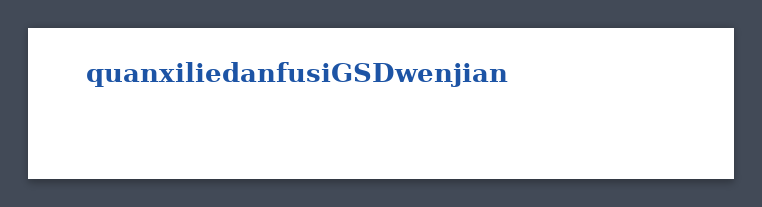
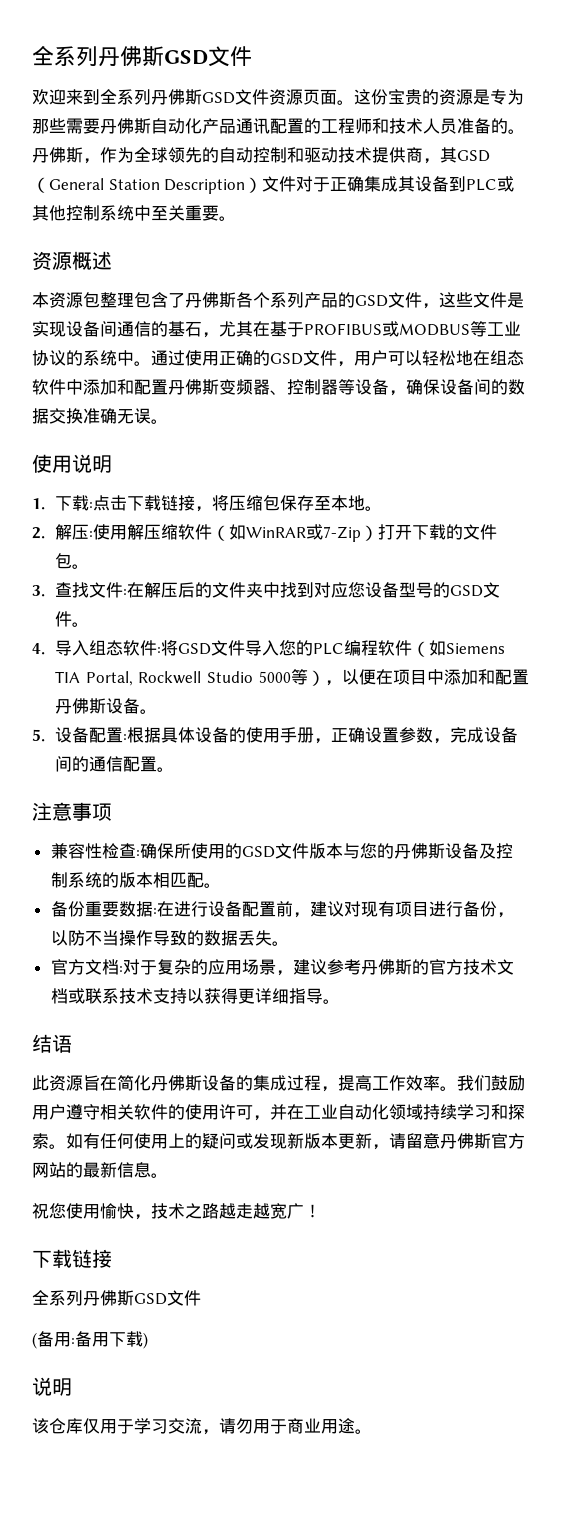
[86,62,508,87] quanxiliedanfusiGSDwenjian -> [32,46,252,67] [32,89,524,105] [32,118,525,134] [32,147,490,164] [32,176,515,194] [32,205,236,221] [32,251,112,271] [32,292,524,309] [32,321,521,338] [32,350,524,367] [32,379,525,396] [32,408,168,424] [32,454,112,473] [32,495,382,512] [32,524,497,542] [54,553,89,569] [32,582,500,598] [54,611,89,627] [32,640,505,657] [54,669,529,686] [54,698,157,714] [32,727,518,744] [54,756,174,772] [32,802,112,821] [50,843,513,859] [50,872,221,888] [50,901,514,918] [50,930,289,946] [50,959,514,976] [50,988,340,1004] [32,1034,72,1053] [32,1075,525,1092] [32,1104,525,1121] [32,1133,525,1150] [32,1162,168,1178] [32,1203,321,1220] [32,1249,112,1268] [32,1290,201,1306] [32,1331,148,1349] [32,1377,72,1396] [32,1418,372,1435] 全系列丹佛斯GSD文件 // 欢迎来到全系列丹佛斯GSD文件资源页面。这份宝贵的资源是专为那些需要丹佛斯自动化产品通讯配置的工程师和技术人员准备的。丹佛斯，作为全球领先的自动控制和驱动技术提供商，其GSD（General Station Description）文件对于正确集成其设备到PLC或其他控制系统中至关重要。 // 资源概述 // 本资源包整理包含了丹佛斯各个系列产品的GSD文件，这些文件是实现设备间通信的基石，尤其在基于PROFIBUS或MODBUS等工业协议的系统中。通过使用正确的GSD文件，用户可以轻松地在组态软件中添加和配置丹佛斯变频器、控制器等设备，确保设备间的数据交换准确无误。 // 使用说明 // 1.下载:点击下载链接，将压缩包保存至本地。 // 2.解压:使用解压缩软件（如WinRAR或7-Zip）打开下载的文件包。 // 3.查找文件:在解压后的文件夹中找到对应您设备型号的GSD文件。 // 4.导入组态软件:将GSD文件导入您的PLC编程软件（如Siemens TIA Portal, Rockwell Studio 5000等），以便在项目中添加和配置丹佛斯设备。 // 5.设备配置:根据具体设备的使用手册，正确设置参数，完成设备间的通信配置。 // 注意事项 // 兼容性检查:确保所使用的GSD文件版本与您的丹佛斯设备及控制系统的版本相匹配。 // 备份重要数据:在进行设备配置前，建议对现有项目进行备份，以防不当操作导致的数据丢失。 // 官方文档:对于复杂的应用场景，建议参考丹佛斯的官方技术文档或联系技术支持以获得更详细指导。 // 结语 // 此资源旨在简化丹佛斯设备的集成过程，提高工作效率。我们鼓励用户遵守相关软件的使用许可，并在工业自动化领域持续学习和探索。如有任何使用上的疑问或发现新版本更新，请留意丹佛斯官方网站的最新信息。 // 祝您使用愉快，技术之路越走越宽广！ // 下载链接 // 全系列丹佛斯GSD文件 // (备用:备用下载) // 说明 // 该仓库仅用于学习交流，请勿用于商业用途。

